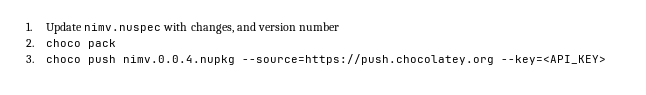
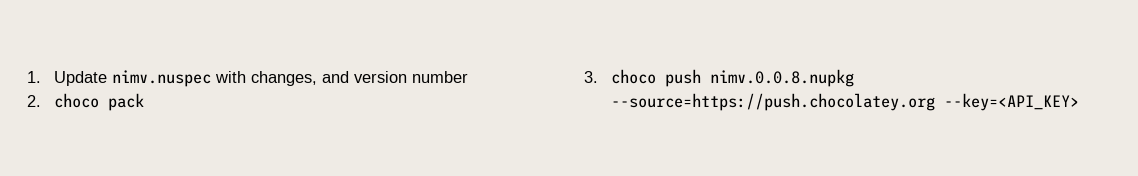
[122,55,235,65] nimv.0.0.4.nupkg -> [710,69,855,87] nimv.0.0.8.nupkg

